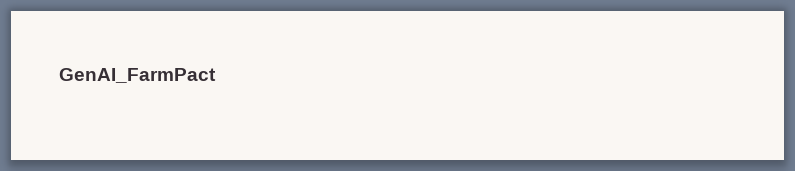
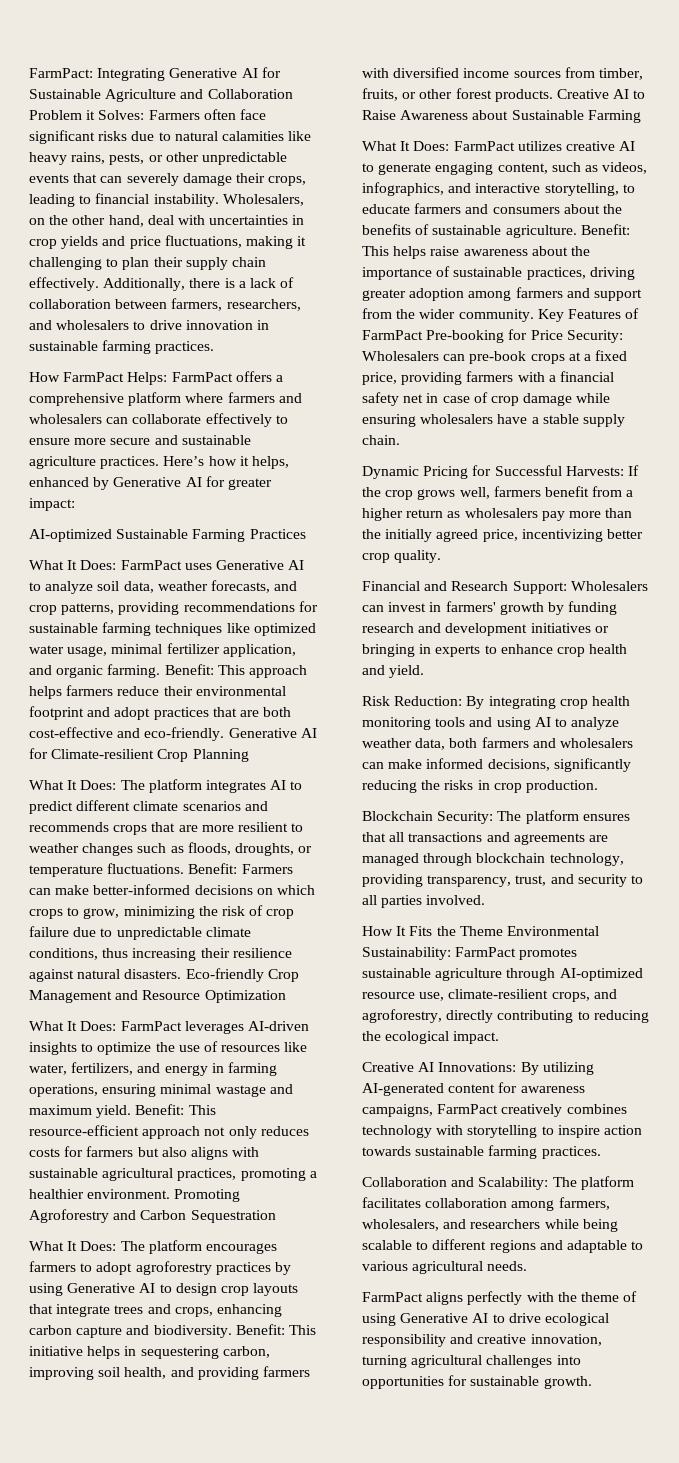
[59,68,216,83] GenAI_FarmPact -> [29,67,281,81] [29,89,293,102] [29,109,266,120] [29,130,312,144] [29,152,287,165] [29,173,307,186] [29,193,304,207] [29,215,305,227] [29,235,307,249] [29,257,266,270] [29,277,295,291] [29,298,301,311] [29,320,269,330] [29,340,215,354] [29,371,283,385] [29,392,302,406] [29,413,288,427] [29,435,251,445] [29,456,289,469] [29,476,272,490] [29,498,75,511] [29,529,306,542] [29,560,305,570] [29,580,298,594] [29,601,318,615] [29,622,316,636] [29,643,296,657] [29,664,307,678] [29,685,286,699] [29,706,292,720] [29,727,317,741] [29,748,249,762] [29,779,303,793] [29,800,268,814] [29,822,304,835] [29,842,313,856] [29,863,293,877] [29,884,315,895] [29,905,295,919] [29,926,251,940] [29,948,292,961] [29,968,299,982] [29,990,286,1003] [29,1021,309,1034] [29,1041,308,1055] [29,1062,277,1076] [29,1084,293,1097] [29,1104,216,1118] [29,1125,309,1139] [29,1146,260,1160] [29,1168,317,1181] [29,1189,241,1202] [29,1209,276,1223] [29,1240,277,1254] [29,1261,291,1275] [29,1283,299,1296] [29,1304,282,1317] [29,1324,316,1338] [29,1346,270,1359] [29,1366,310,1380] [362,67,643,80] [362,88,646,102] [362,110,641,123] [362,141,636,151] [362,162,648,175] [362,182,635,196] [362,203,622,214] [362,224,630,238] [362,246,590,259] [362,266,635,280] [362,287,642,301] [362,308,640,322] [362,329,623,343] [362,350,628,364] [362,371,614,385] [362,392,611,406] [362,414,625,427] [362,435,400,445] [362,465,639,479] [362,486,634,500] [362,508,633,521] [362,529,643,542] [362,550,442,563] [362,581,648,594] [362,601,618,615] [362,623,609,636] [362,644,628,657] [362,665,425,678] [362,696,630,709] [362,717,620,730] [362,737,633,750] [362,758,631,772] [362,780,598,793] [362,810,630,824] [362,832,608,845] [362,853,624,866] [362,874,643,887] [362,895,486,908] [362,926,599,936] [362,947,578,960] [362,968,643,981] [362,989,617,1002] [362,1009,649,1023] [362,1031,500,1044] [362,1062,594,1075] [362,1082,585,1096] [362,1104,627,1117] [362,1125,642,1138] [362,1145,601,1159] [362,1176,634,1190] [362,1197,610,1211] [362,1219,618,1232] [362,1239,644,1253] [362,1261,528,1274] [362,1291,638,1305] [362,1313,609,1326] [362,1334,602,1347] [362,1355,581,1368] [362,1375,592,1389] FarmPact: Integrating Generative AI for Sustainable Agriculture and Collaboration Problem it Solves: Farmers often face significant risks due to natural calamities like heavy rains, pests, or other unpredictable events that can severely damage their crops, leading to financial instability. Wholesalers, on the other hand, deal with uncertainties in crop yields and price fluctuations, making it challenging to plan their supply chain effectively. Additionally, there is a lack of collaboration between farmers, researchers, and wholesalers to drive innovation in sustainable farming practices. // How FarmPact Helps: FarmPact offers a comprehensive platform where farmers and wholesalers can collaborate effectively to ensure more secure and sustainable agriculture practices. Here’s how it helps, enhanced by Generative AI for greater impact: // AI-optimized Sustainable Farming Practices // What It Does: FarmPact uses Generative AI to analyze soil data, weather forecasts, and crop patterns, providing recommendations for sustainable farming techniques like optimized water usage, minimal fertilizer application, and organic farming. Benefit: This approach helps farmers reduce their environmental footprint and adopt practices that are both cost-effective and eco-friendly. Generative AI for Climate-resilient Crop Planning // What It Does: The platform integrates AI to predict different climate scenarios and recommends crops that are more resilient to weather changes such as floods, droughts, or temperature fluctuations. Benefit: Farmers can make better-informed decisions on which crops to grow, minimizing the risk of crop failure due to unpredictable climate conditions, thus increasing their resilience against natural disasters. Eco-friendly Crop Management and Resource Optimization // What It Does: FarmPact leverages AI-driven insights to optimize the use of resources like water, fertilizers, and energy in farming operations, ensuring minimal wastage and maximum yield. Benefit: This resource-efficient approach not only reduces costs for farmers but also aligns with sustainable agricultural practices, promoting a healthier environment. Promoting Agroforestry and Carbon Sequestration // What It Does: The platform encourages farmers to adopt agroforestry practices by using Generative AI to design crop layouts that integrate trees and crops, enhancing carbon capture and biodiversity. Benefit: This initiative helps in sequestering carbon, improving soil health, and providing farmers with diversified income sources from timber, fruits, or other forest products. Creative AI to Raise Awareness about Sustainable Farming // What It Does: FarmPact utilizes creative AI to generate engaging content, such as videos, infographics, and interactive storytelling, to educate farmers and consumers about the benefits of sustainable agriculture. Benefit: This helps raise awareness about the importance of sustainable practices, driving greater adoption among farmers and support from the wider community. Key Features of FarmPact Pre-booking for Price Security: Wholesalers can pre-book crops at a fixed price, providing farmers with a financial safety net in case of crop damage while ensuring wholesalers have a stable supply chain. // Dynamic Pricing for Successful Harvests: If the crop grows well, farmers benefit from a higher return as wholesalers pay more than the initially agreed price, incentivizing better crop quality. // Financial and Research Support: Wholesalers can invest in farmers' growth by funding research and development initiatives or bringing in experts to enhance crop health and yield. // Risk Reduction: By integrating crop health monitoring tools and using AI to analyze weather data, both farmers and wholesalers can make informed decisions, significantly reducing the risks in crop production. // Blockchain Security: The platform ensures that all transactions and agreements are managed through blockchain technology, providing transparency, trust, and security to all parties involved. // How It Fits the Theme Environmental Sustainability: FarmPact promotes sustainable agriculture through AI-optimized resource use, climate-resilient crops, and agroforestry, directly contributing to reducing the ecological impact. // Creative AI Innovations: By utilizing AI-generated content for awareness campaigns, FarmPact creatively combines technology with storytelling to inspire action towards sustainable farming practices. // Collaboration and Scalability: The platform facilitates collaboration among farmers, wholesalers, and researchers while being scalable to different regions and adaptable to various agricultural needs. // FarmPact aligns perfectly with the theme of using Generative AI to drive ecological responsibility and creative innovation, turning agricultural challenges into opportunities for sustainable growth.

